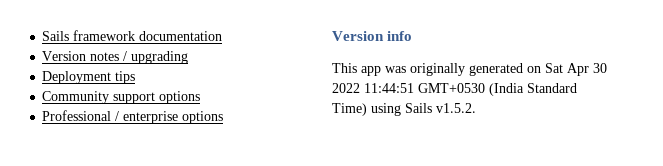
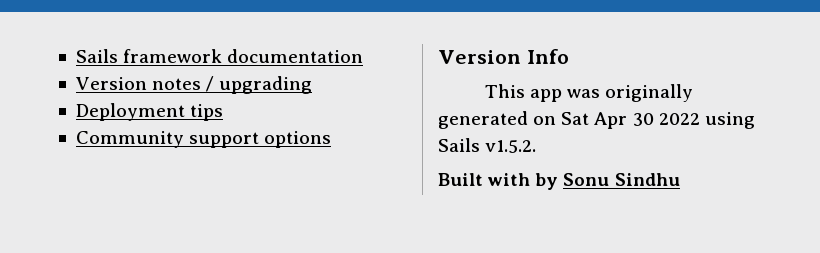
[42,110,224,124] [332,31,413,41] // Professional / enterprise options // Version info -> [438,49,569,64] // Version Info
[364,83,577,96] [332,103,476,116] 11:44:51 GMT+0530 (India Standard Time) using Sails v1.5.2. -> [704,112,755,129] [438,138,537,153] [438,173,680,190] using Sails v1.5.2. // Built with by Sonu Sindhu

